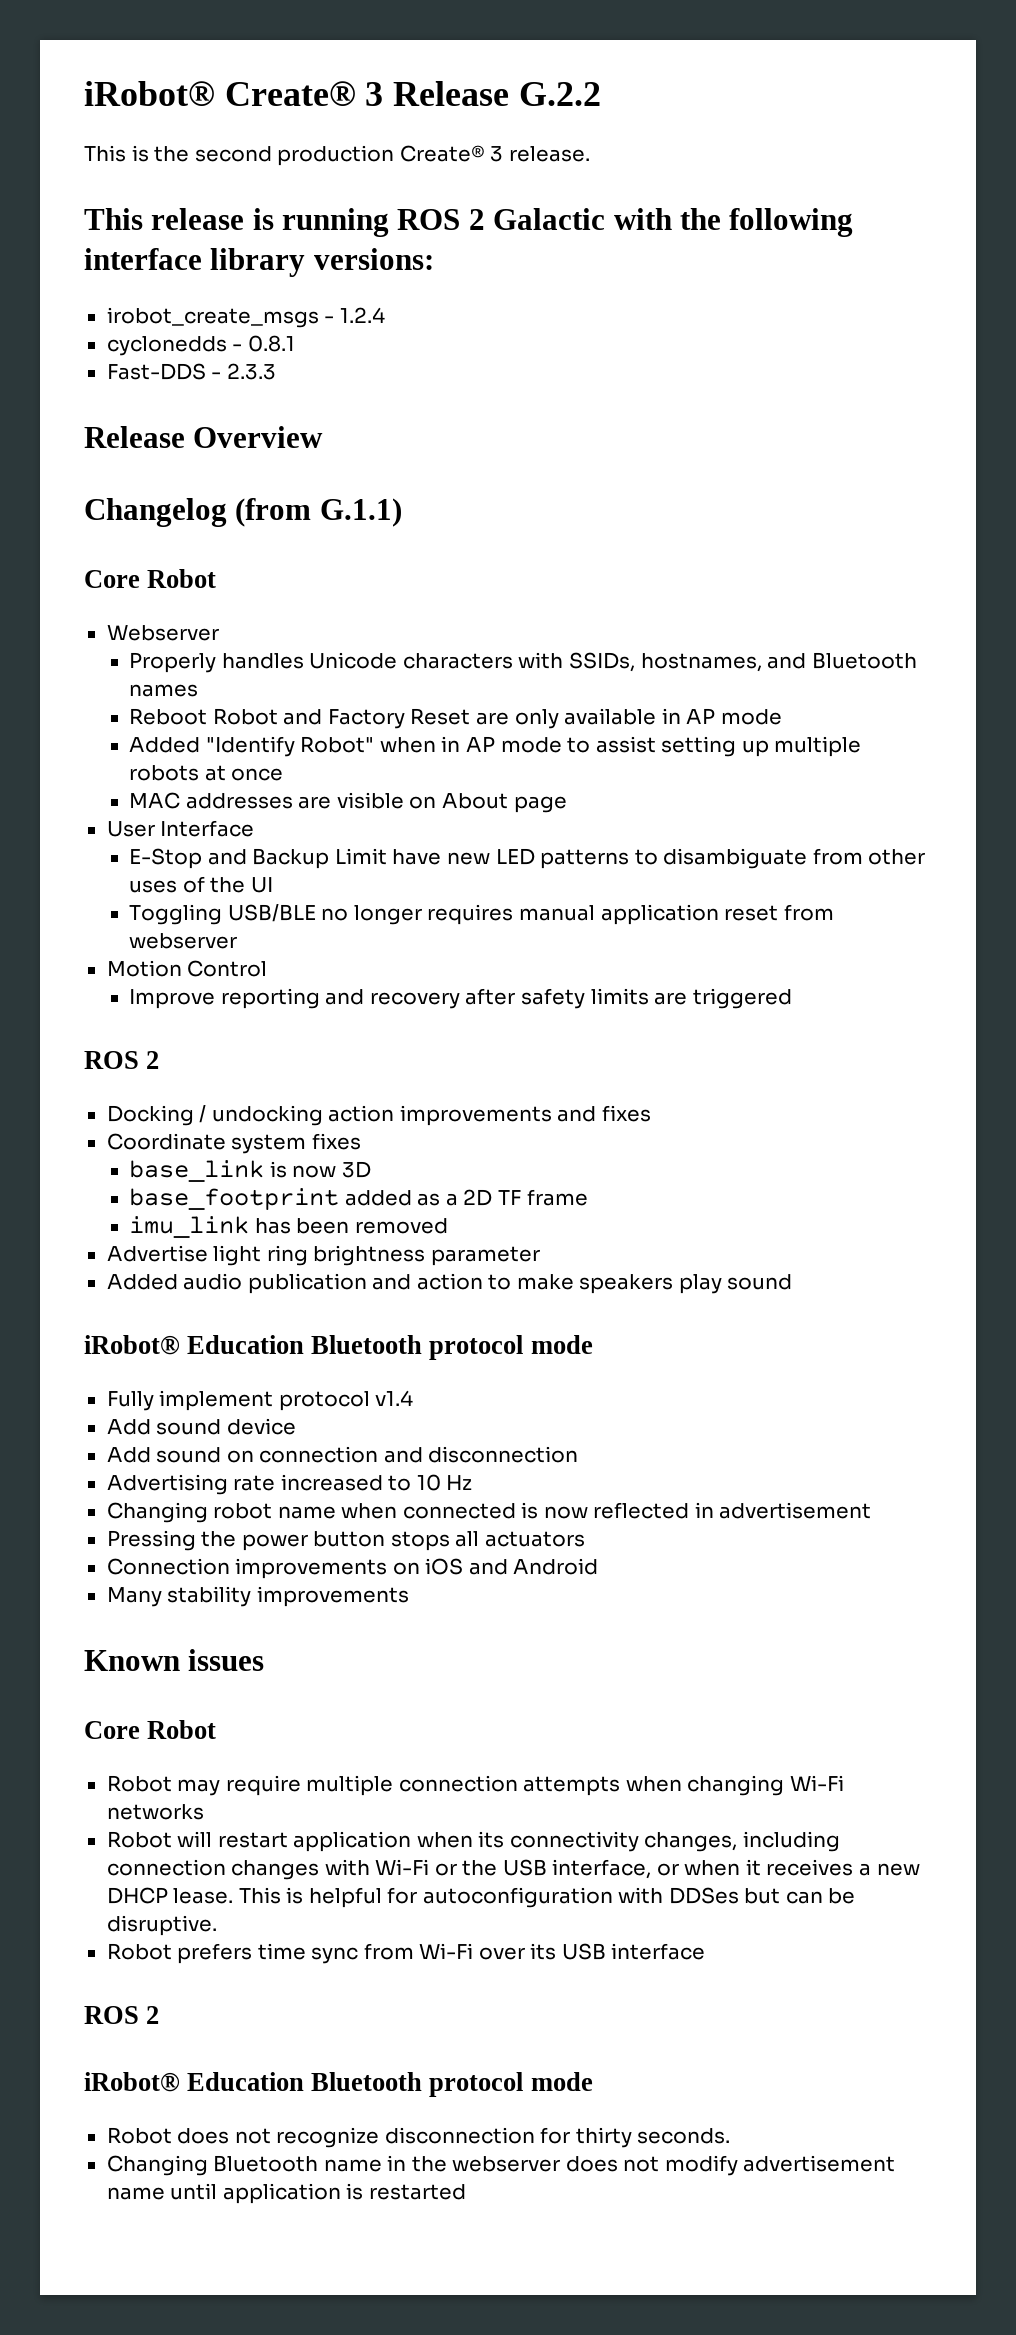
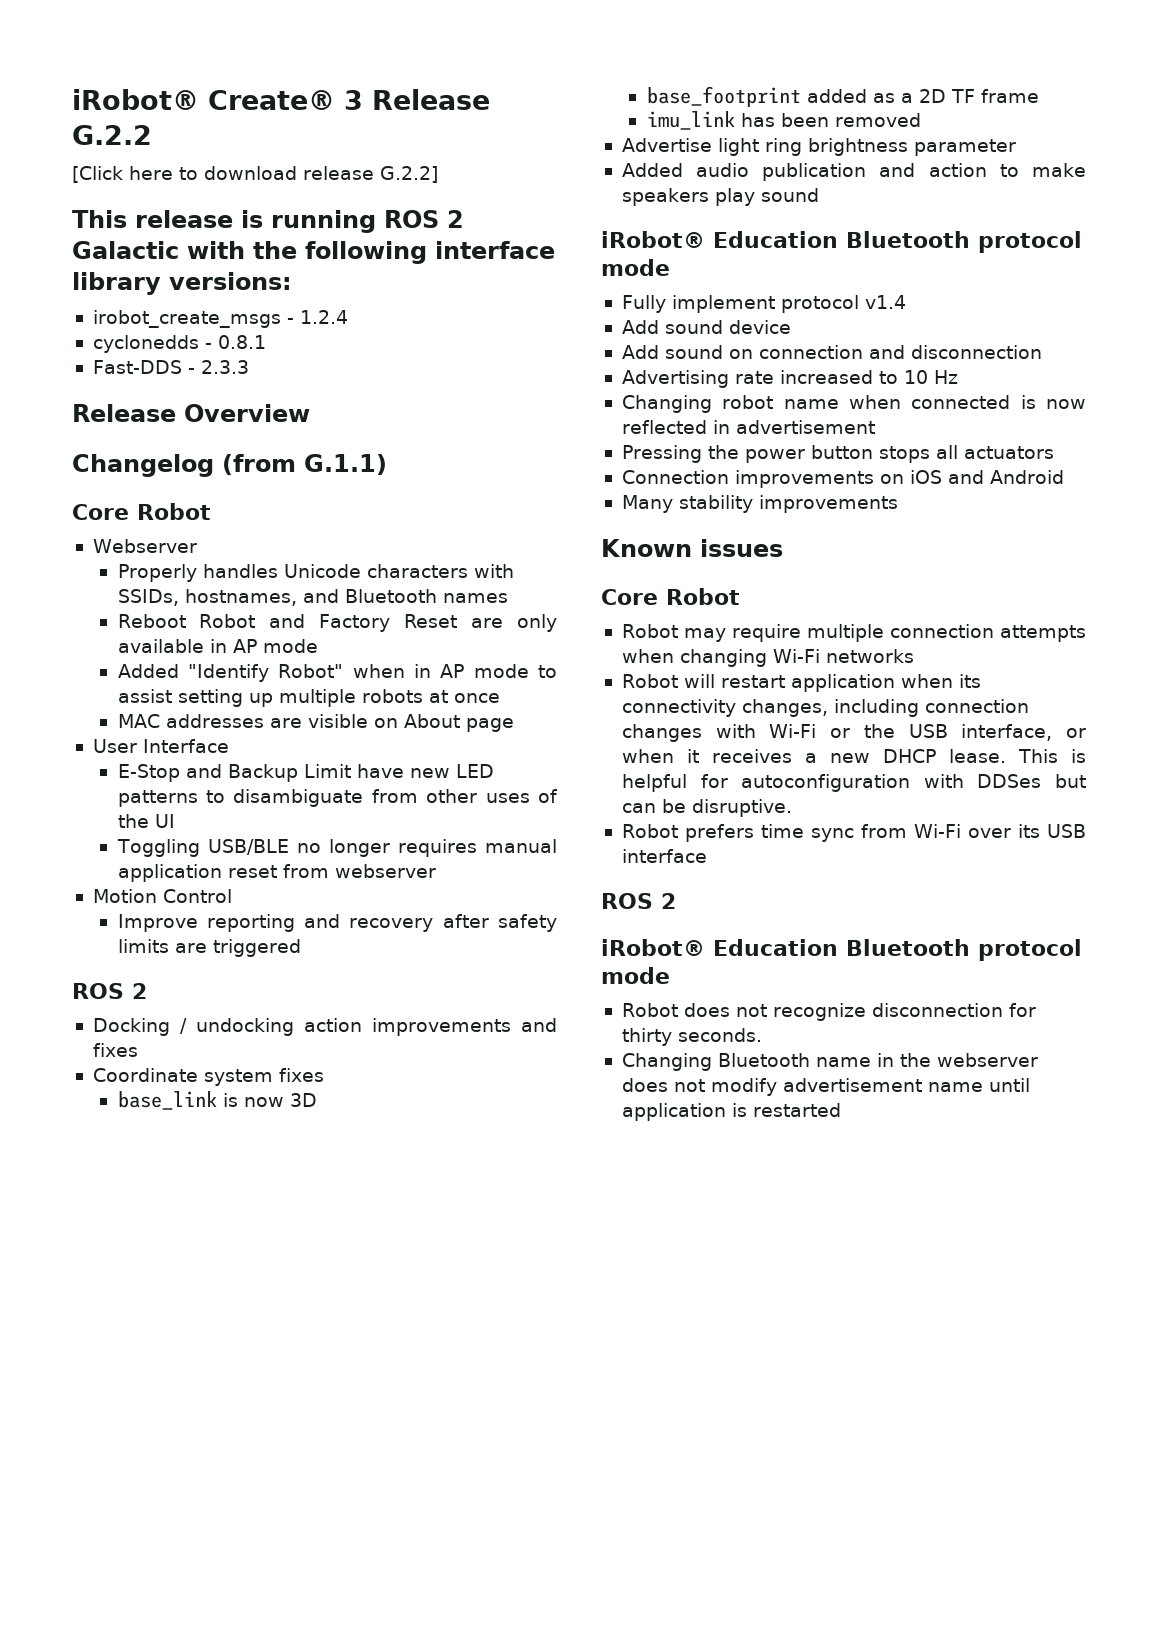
[84,145,590,166] This is the second production Create® 3 release. -> [72,166,438,183] [Click here to download release G.2.2]

